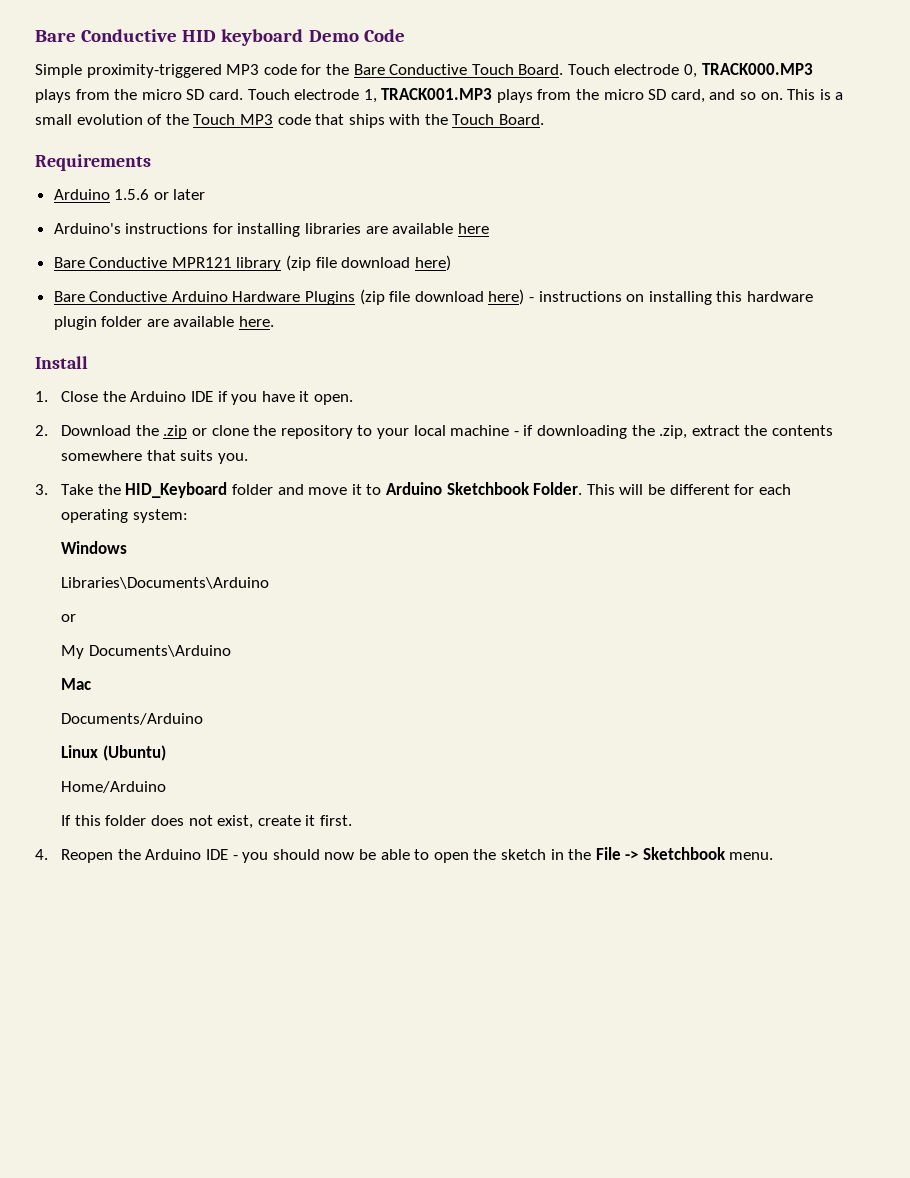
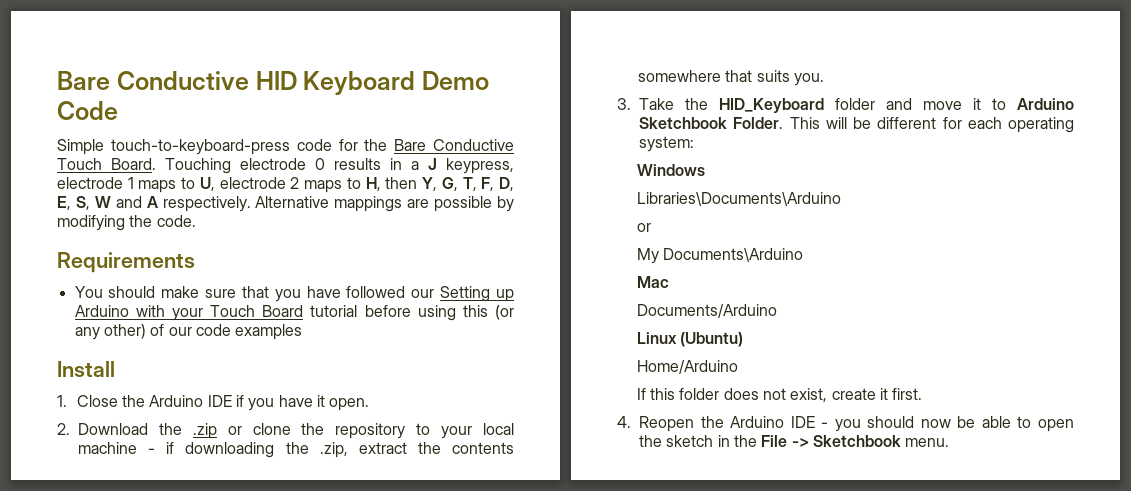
[221,29,304,46] keyboard -> [303,71,416,95] Keyboard
[86,64,260,78] proximity-triggered MP3 -> [110,139,290,155] touch-to-keyboard-press
[567,63,813,78] [35,88,844,103] [35,114,545,128] [35,154,151,171] [53,189,206,200] [53,223,489,237] [53,255,451,271] [53,289,813,305] [53,316,275,330] Touch electrode 0, TRACK000.MP3 plays from the micro SD card. Touch electrode 1, TRACK001.MP3 plays from the micro SD card, and so on. This is a small evolution of the Touch MP3 code that ships with the Touch Board. // Requirements // Arduino 1.5.6 or later // Arduino's instructions for installing libraries are available here // Bare Conductive MPR121 library (zip file download here) // Bare Conductive Arduino Hardware Plugins (zip file download here) - instructions on installing this hardware plugin folder are available here. -> [165,158,514,174] [57,177,514,193] [57,196,514,212] [57,215,196,231] [57,252,195,273] [74,286,514,302] [74,305,514,321] [74,324,303,340] Touching electrode 0 results in a J keypress, electrode 1 maps to U, electrode 2 maps to H, then Y, G, T, F, D, E, S, W and A respectively. Alternative mappings are possible by modifying the code. // Requirements // You should make sure that you have followed our Setting up Arduino with your Touch Board tutorial before using this (or any other) of our code examples

